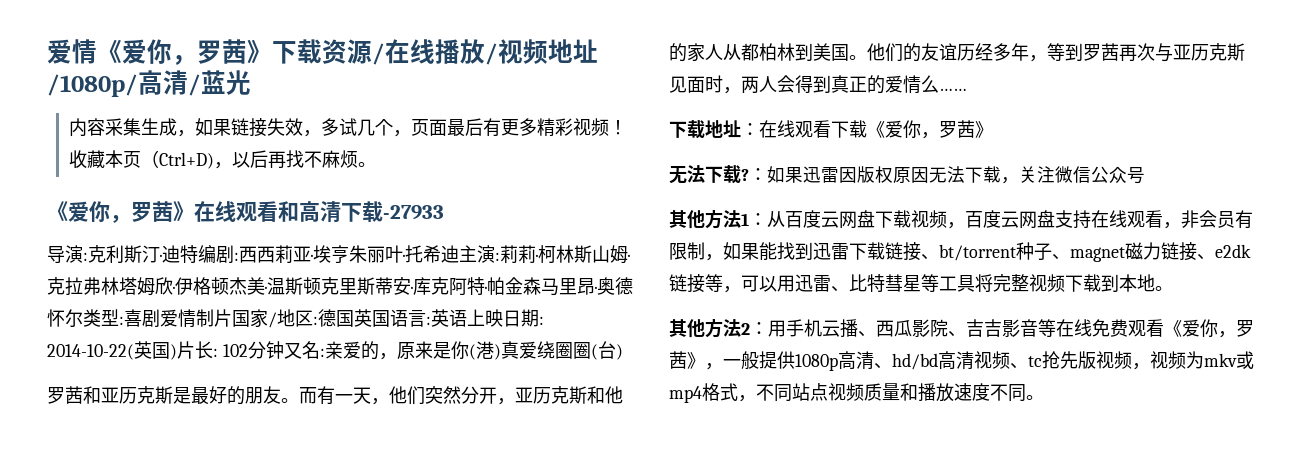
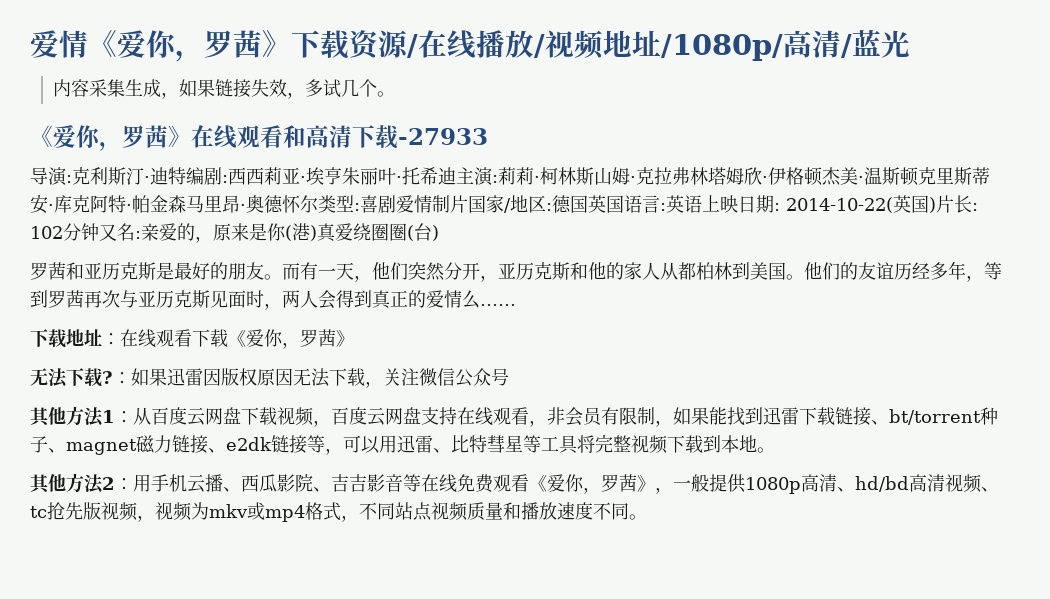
[392,118,627,137] [68,150,358,169] ，页面最后有更多精彩视频！收藏本页（Ctrl+D)，以后再找不麻烦 -> (378, 88) none

